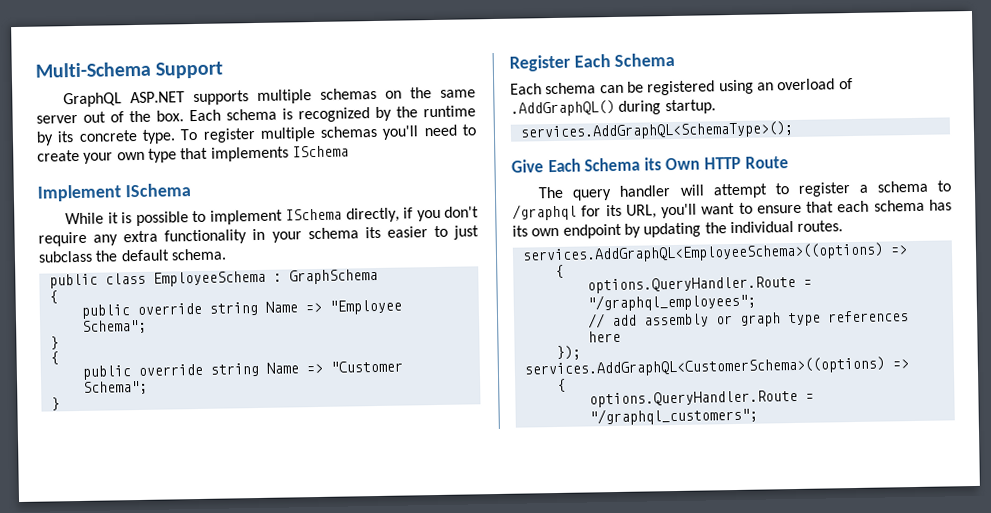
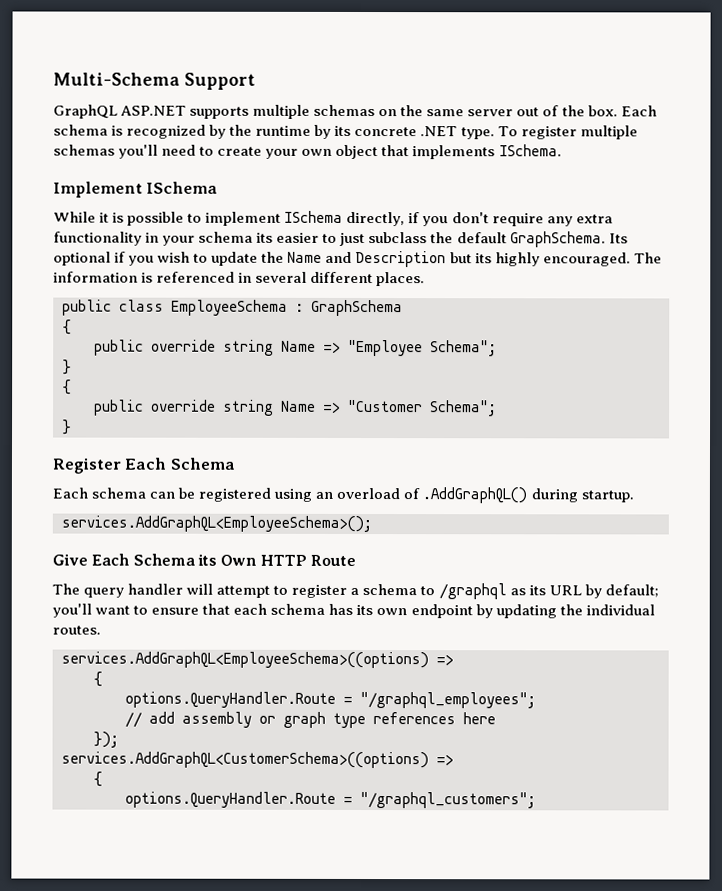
(138, 135) none -> [420,126,458,137] .NET
[147,148,177,163] type -> [335,144,379,160] object
[291,145,349,158] ISchema -> [498,144,562,157] ISchema.
[170,248,227,261] schema. -> [509,231,628,248] [53,250,662,268] [53,271,426,287] GraphSchema. Its optional if you wish to update the Name and Description but its highly encouraged. The information is referenced in several different places.
[519,121,794,141] services.AddGraphQL<SchemaType>(); -> [61,515,372,533] services.AddGraphQL<EmployeeSchema>();
[581,204,657,219] for its URL, -> [509,584,659,599] as its URL by default;

